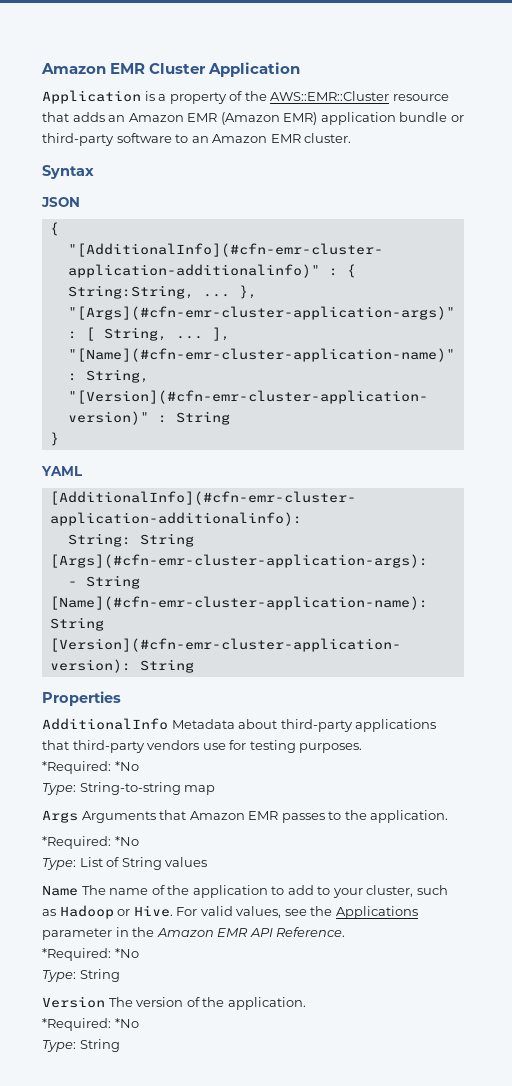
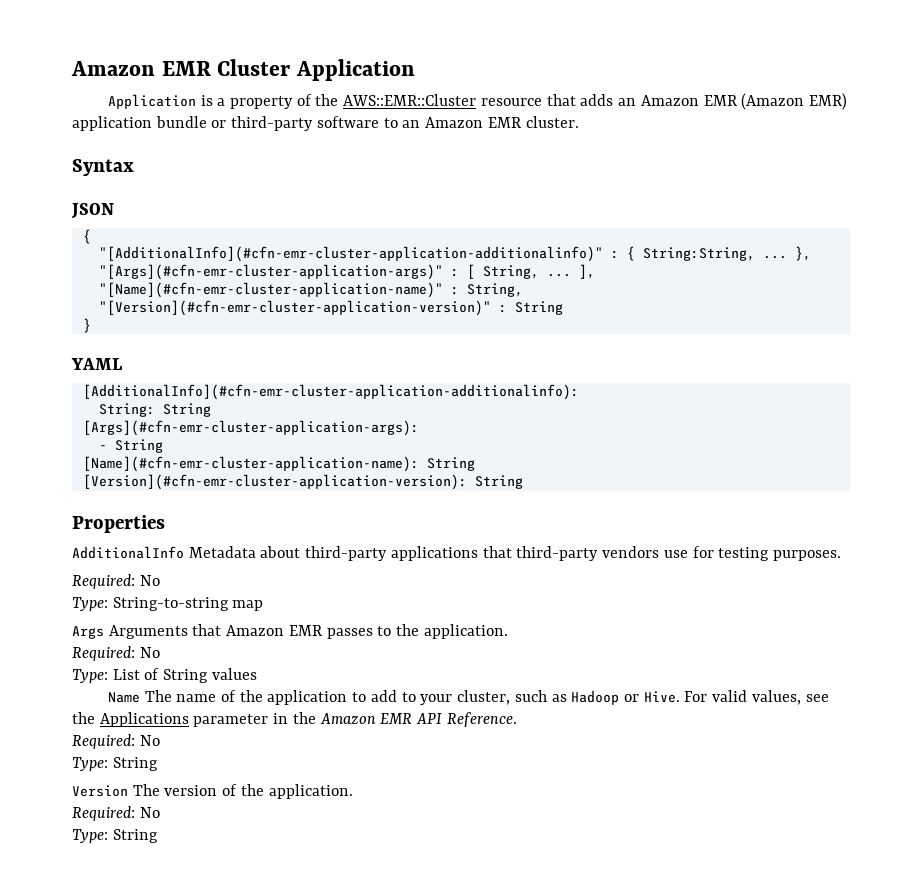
[42,761,139,774] *Required: *No -> [72,574,160,589] Required: No
[42,836,139,849] *Required: *No -> [72,646,160,661] Required: No
[42,948,139,961] *Required: *No -> [72,734,160,749] Required: No
[42,1018,139,1031] *Required: *No -> [72,806,160,821] Required: No

